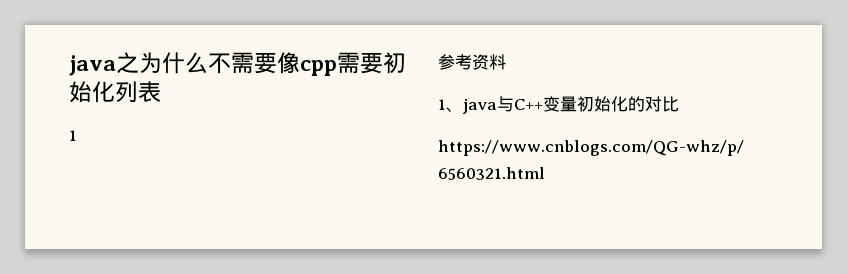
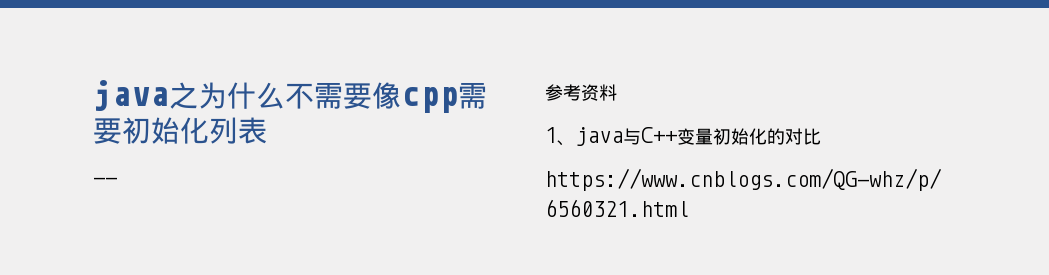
[69,130,77,141] 1 -> [93,177,117,185] --

